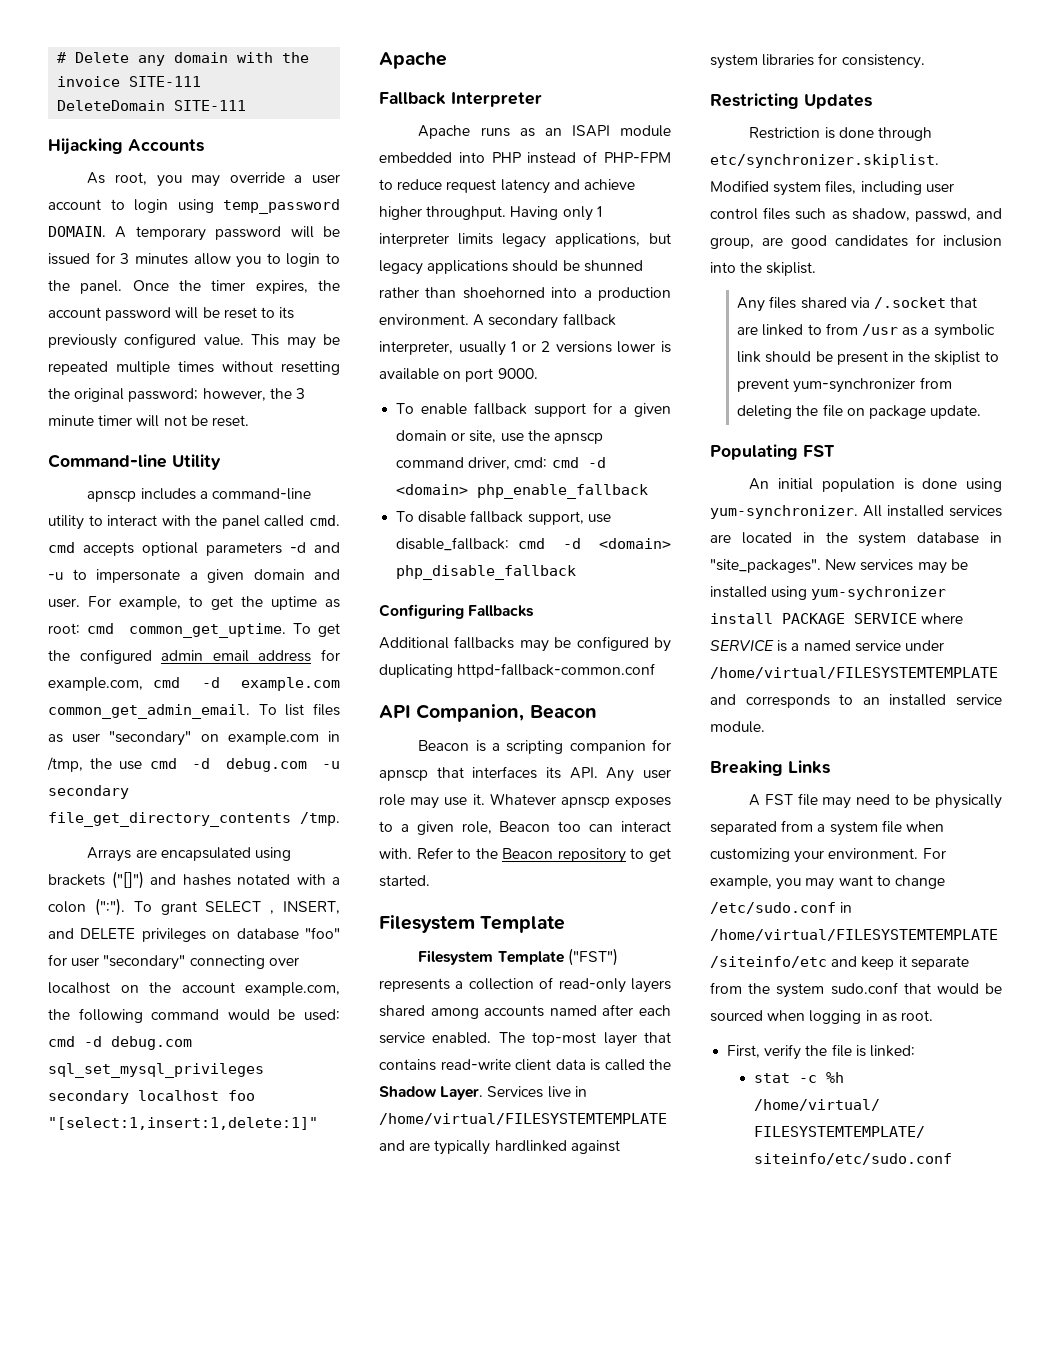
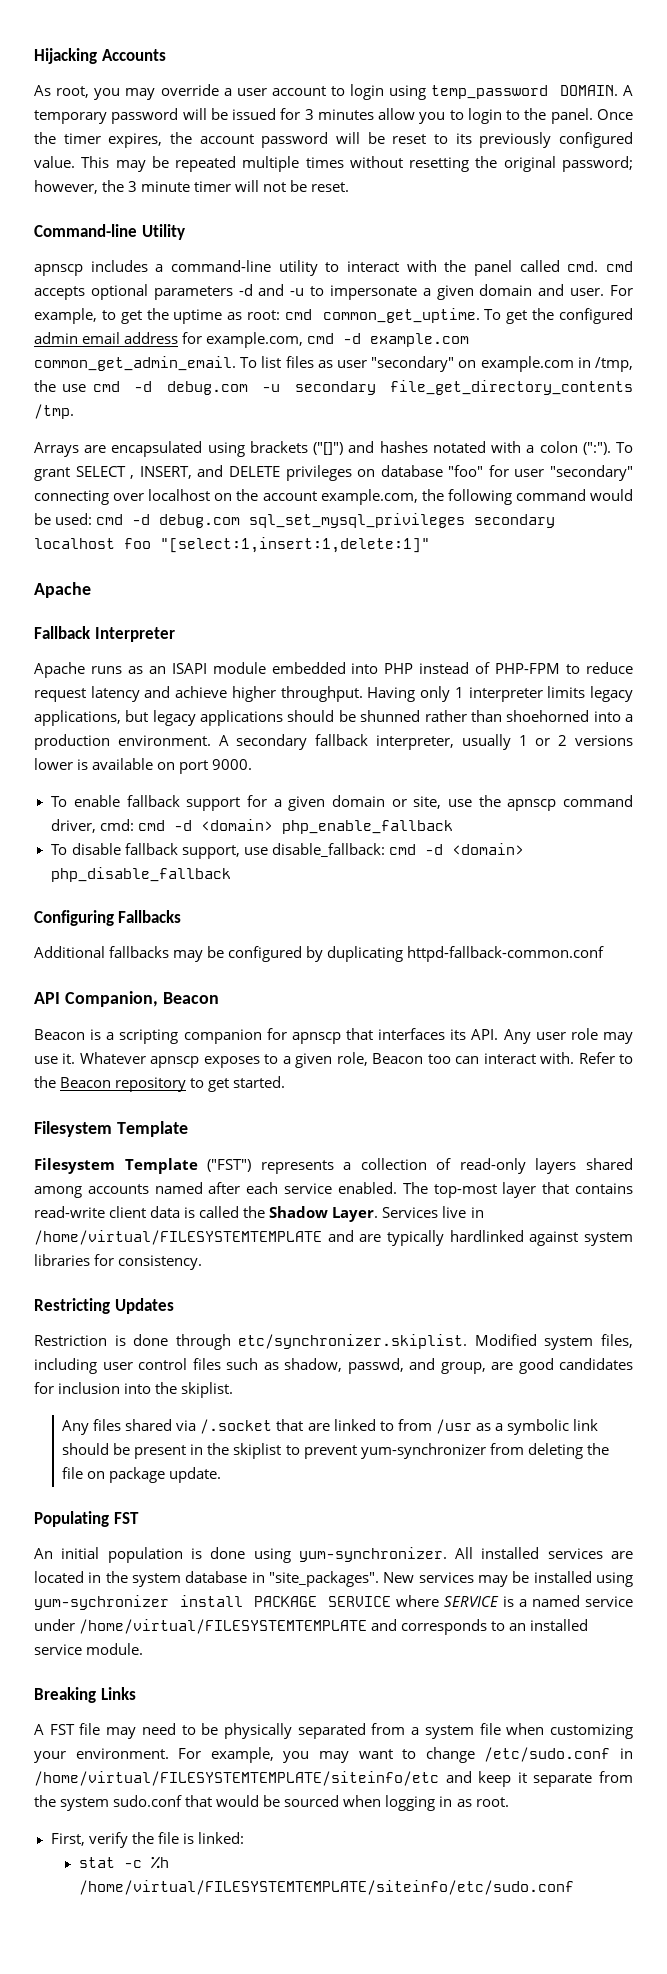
[57,52,310,66] [57,76,202,87] [57,100,247,111] # Delete any domain with the invoice SITE-111 // DeleteDomain SITE-111 // -> (34, 56) none

